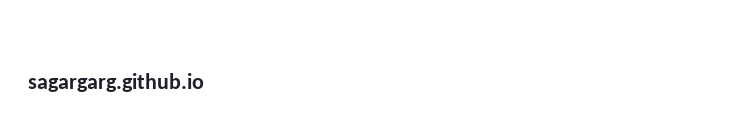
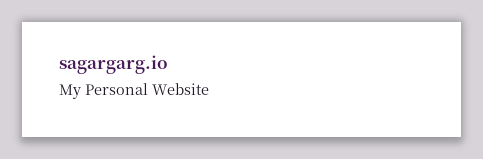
[28,73,204,92] sagargarg.github.io -> [59,55,168,74] [59,83,209,99] sagargarg.io // My Personal Website

